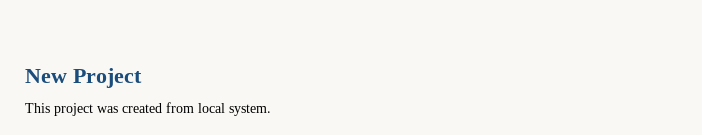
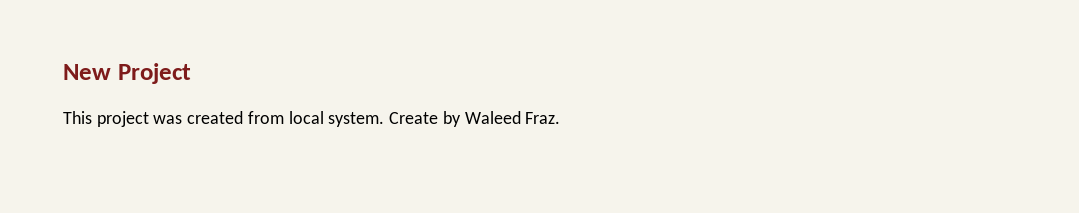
(271, 110) none -> [389,111,561,127] Create by Waleed Fraz.

